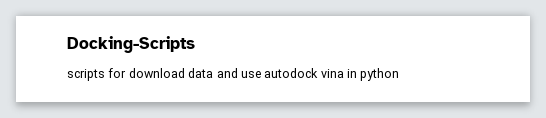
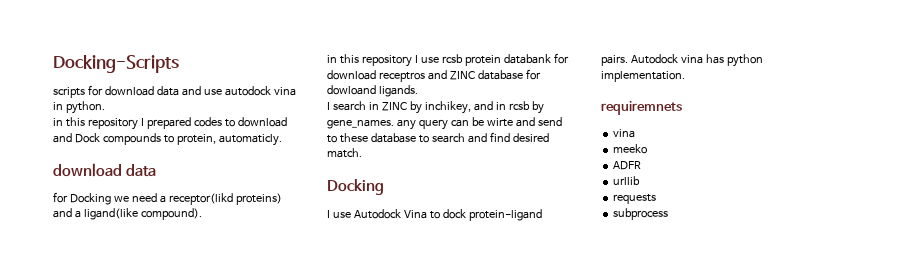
[360,68,400,81] python -> [65,101,105,114] [53,117,287,130] [53,133,282,146] [53,163,157,177] [53,192,282,205] [53,208,202,220] [327,53,569,67] [327,69,541,82] [327,85,418,97] [327,101,544,114] [327,117,562,130] [327,132,549,143] [327,148,362,158] [327,179,384,195] [327,209,542,221] [601,54,763,67] [601,71,685,82] [601,101,682,115] [613,129,636,138] [613,144,648,154] [613,161,642,170] [613,176,641,185] [613,194,657,204] [613,208,669,220] python. // in this repository I prepared codes to download and Dock compounds to protein, automaticly. // download data // for Docking we need a receptor(likd proteins) and a ligand(like compound). // in this repository I use rcsb protein databank for download receptros and ZINC database for dowloand ligands. // I search in ZINC by inchikey, and in rcsb by gene_names. any query can be wirte and send to these database to search and find desired match. // Docking // I use Autodock Vina to dock protein-ligand pairs. Autodock vina has python implementation. // requiremnets // vina // meeko // ADFR // urllib // requests // subprocess

